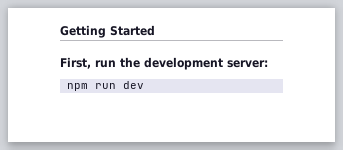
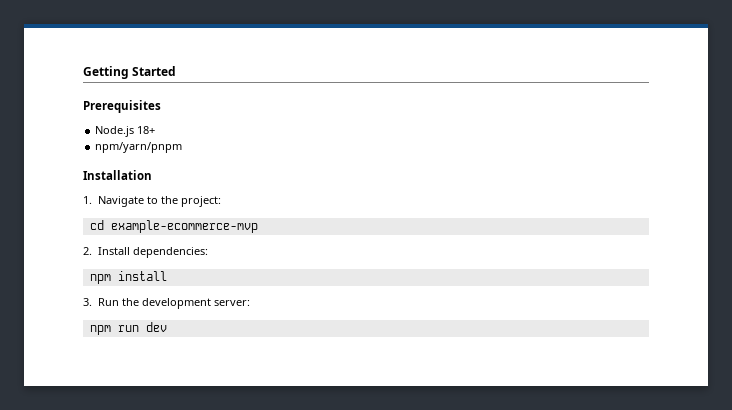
[60,57,116,69] First, run -> [83,100,161,113] [95,126,156,137] [95,142,183,153] [83,170,152,180] [83,196,221,207] [89,220,258,233] [83,247,208,258] [89,271,167,284] [83,298,119,306] Prerequisites // Node.js 18+ // npm/yarn/pnpm // Installation // 1. Navigate to the project: // cd example-ecommerce-mvp // 2. Install dependencies: // npm install // 3. Run

